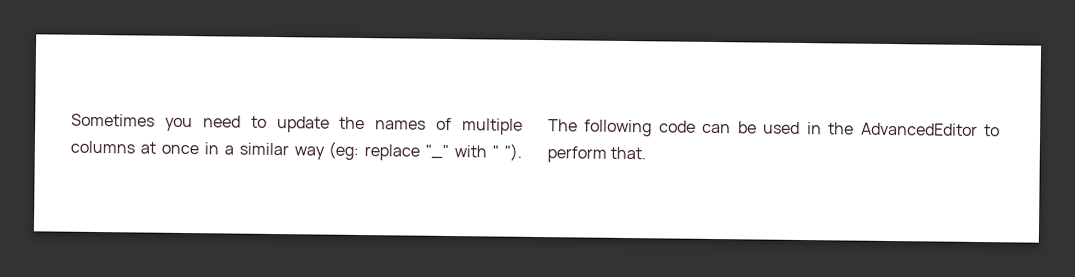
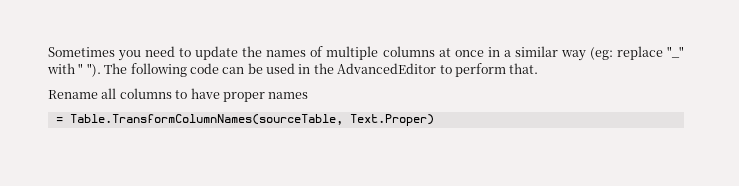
(647, 153) none -> [48,88,309,102] [55,114,434,126] // Rename all columns to have proper names // = Table.TransformColumnNames(sourceTable, Text.Proper)

